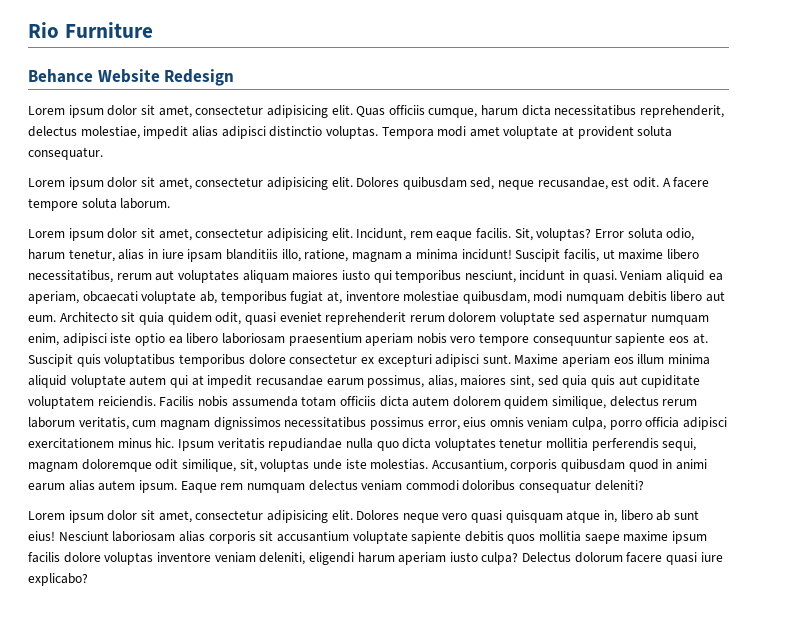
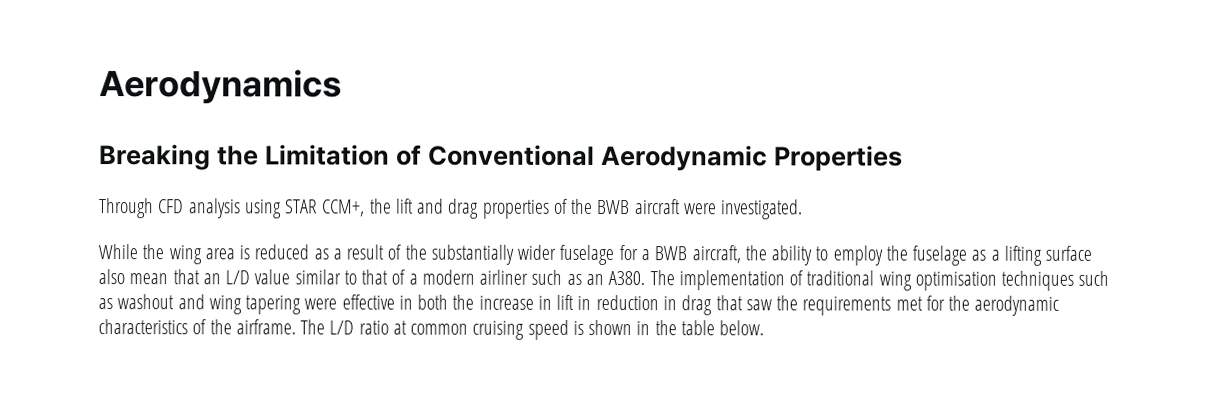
[28,22,153,38] [28,69,235,86] [28,105,725,118] [28,126,673,139] [28,147,103,160] [28,177,710,190] [28,198,171,211] [28,228,695,241] [28,249,699,262] [28,270,723,283] [28,291,726,304] [28,312,710,325] [28,333,708,346] [28,354,711,367] [28,375,701,388] [28,396,698,409] [28,417,728,430] [28,438,697,451] [28,459,708,472] [28,480,644,493] [28,510,699,523] [28,531,708,544] [28,552,723,565] [28,573,88,586] Rio Furniture // Behance Website Redesign // Lorem ipsum dolor sit amet, consectetur adipisicing elit. Quas officiis cumque, harum dicta necessitatibus reprehenderit, delectus molestiae, impedit alias adipisci distinctio voluptas. Tempora modi amet voluptate at provident soluta consequatur. // Lorem ipsum dolor sit amet, consectetur adipisicing elit. Dolores quibusdam sed, neque recusandae, est odit. A facere tempore soluta laborum. // Lorem ipsum dolor sit amet, consectetur adipisicing elit. Incidunt, rem eaque facilis. Sit, voluptas? Error soluta odio, harum tenetur, alias in iure ipsam blanditiis illo, ratione, magnam a minima incidunt! Suscipit facilis, ut maxime libero necessitatibus, rerum aut voluptates aliquam maiores iusto qui temporibus nesciunt, incidunt in quasi. Veniam aliquid ea aperiam, obcaecati voluptate ab, temporibus fugiat at, inventore molestiae quibusdam, modi numquam debitis libero aut eum. Architecto sit quia quidem odit, quasi eveniet reprehenderit rerum dolorem voluptate sed aspernatur numquam enim, adipisci iste optio ea libero laboriosam praesentium aperiam nobis vero tempore consequuntur sapiente eos at. Suscipit quis voluptatibus temporibus dolore consectetur ex excepturi adipisci sunt. Maxime aperiam eos illum minima aliquid voluptate autem qui at impedit recusandae earum possimus, alias, maiores sint, sed quia quis aut cupiditate voluptatem reiciendis. Facilis nobis assumenda totam officiis dicta autem dolorem quidem similique, delectus rerum laborum veritatis, cum magnam dignissimos necessitatibus possimus error, eius omnis veniam culpa, porro officia adipisci exercitationem minus hic. Ipsum veritatis repudiandae nulla quo dicta voluptates tenetur mollitia perferendis sequi, magnam doloremque odit similique, sit, voluptas unde iste molestias. Accusantium, corporis quibusdam quod in animi earum alias autem ipsum. Eaque rem numquam delectus veniam commodi doloribus consequatur deleniti? // Lorem ipsum dolor sit amet, consectetur adipisicing elit. Dolores neque vero quasi quisquam atque in, libero ab sunt eius! Nesciunt laboriosam alias corporis sit accusantium voluptate sapiente debitis quos mollitia saepe maxime ipsum facilis dolore voluptas inventore veniam deleniti, eligendi harum aperiam iusto culpa? Delectus dolorum facere quasi iure explicabo? -> [99,69,342,105] [99,144,904,172] [98,198,804,220] [98,244,1093,266] [98,269,1110,291] [98,294,1060,316] [98,319,765,340] Aerodynamics // Breaking the Limitation of Conventional Aerodynamic Properties // Through CFD analysis using STAR CCM+, the lift and drag properties of the BWB aircraft were investigated. // While the wing area is reduced as a result of the substantially wider fuselage for a BWB aircraft, the ability to employ the fuselage as a lifting surface also mean that an L/D value similar to that of a modern airliner such as an A380. The implementation of traditional wing optimisation techniques such as washout and wing tapering were effective in both the increase in lift in reduction in drag that saw the requirements met for the aerodynamic characteristics of the airframe. The L/D ratio at common cruising speed is shown in the table below.

